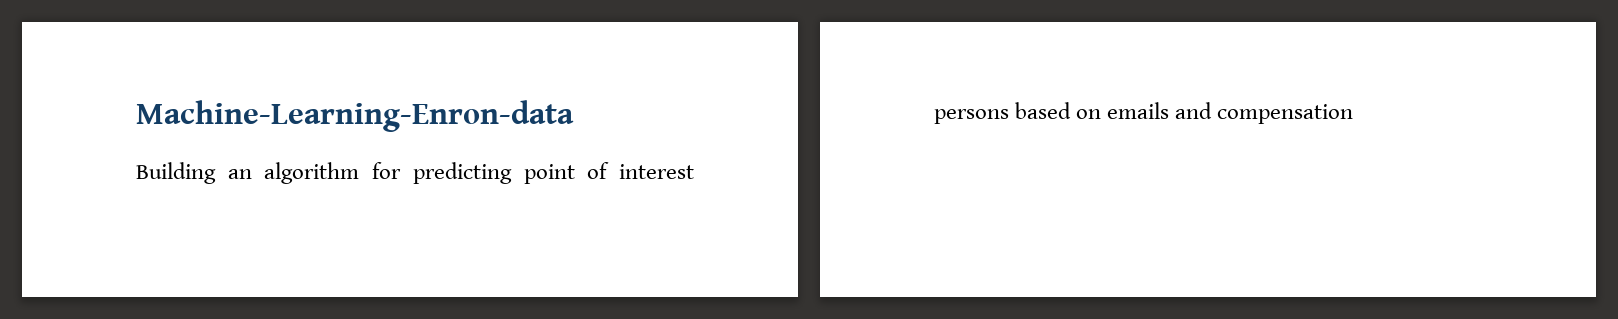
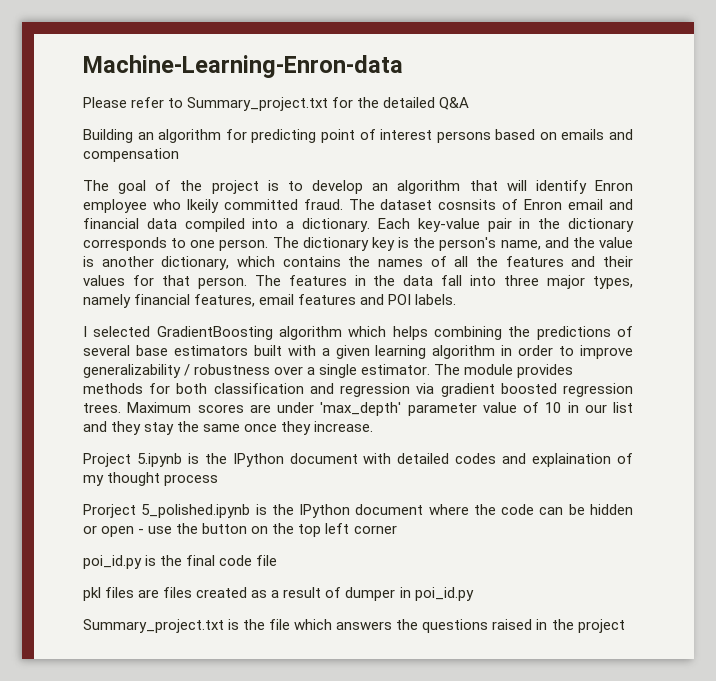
(574, 116) none -> [83,97,470,111] // Please refer to Summary_project.txt for the detailed Q&A
(1354, 114) none -> [83,180,633,194] [83,199,634,213] [83,218,634,232] [83,237,633,251] [83,256,634,270] [83,275,633,289] [83,294,457,308] [83,326,633,340] [83,345,633,359] [83,364,574,378] [83,383,633,397] [83,402,633,416] [83,421,374,435] [83,453,634,467] [83,472,219,486] [83,504,633,518] [83,523,397,537] [83,555,278,569] [83,587,474,601] [83,619,625,633] // The goal of the project is to develop an algorithm that will identify Enron employee who lkeily committed fraud. The dataset cosnsits of Enron email and financial data compiled into a dictionary. Each key-value pair in the dictionary corresponds to one person. The dictionary key is the person's name, and the value is another dictionary, which contains the names of all the features and their values for that person. The features in the data fall into three major types, namely financial features, email features and POI labels. // I selected GradientBoosting algorithm which helps combining the predictions of several base estimators built with a given learning algorithm in order to improve generalizability / robustness over a single estimator. The module provides methods for both classification and regression via gradient boosted regression trees. Maximum scores are under 'max_depth' parameter value of 10 in our list and they stay the same once they increase. // Project 5.ipynb is the IPython document with detailed codes and explaination of my thought process // Prorject 5_polished.ipynb is the IPython document where the code can be hidden or open - use the button on the top left corner // poi_id.py is the final code file // pkl files are files created as a result of dumper in poi_id.py // Summary_project.txt is the file which answers the questions raised in the project

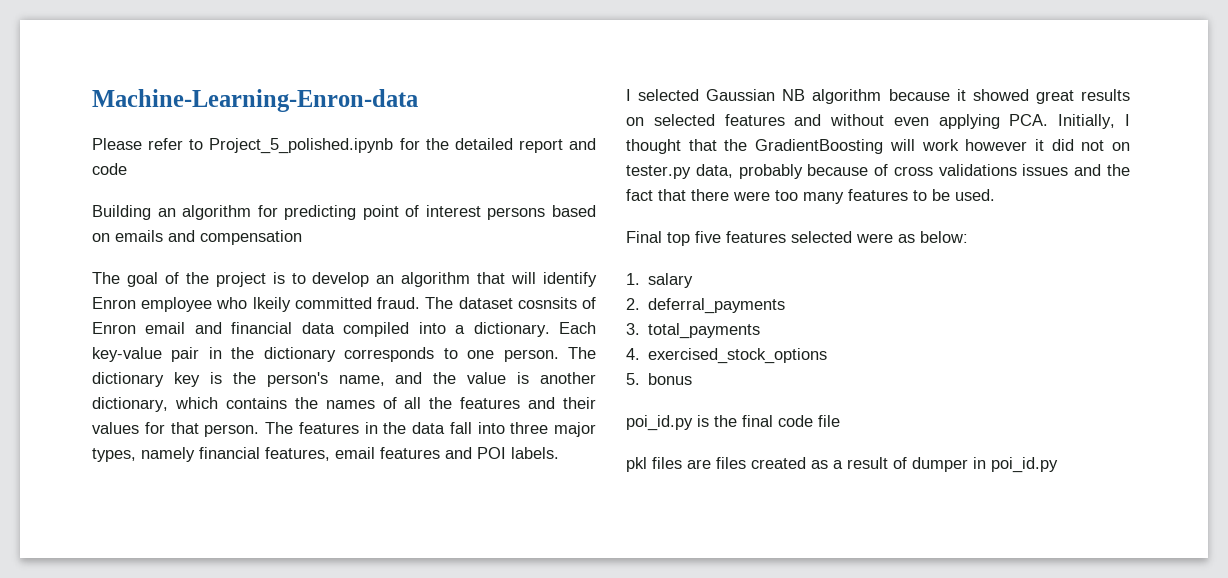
[187,97,329,111] Summary_project.txt -> [209,138,394,154] Project_5_polished.ipynb
[439,97,470,110] Q&A -> [518,138,596,153] [92,163,127,175] report and code
[156,326,633,340] [83,345,633,359] [83,364,574,378] [83,383,633,397] [83,402,633,416] [83,421,374,435] [83,453,634,467] [83,472,219,486] [83,504,633,518] [83,523,397,537] GradientBoosting algorithm which helps combining the predictions of several base estimators built with a given learning algorithm in order to improve generalizability / robustness over a single estimator. The module provides methods for both classification and regression via gradient boosted regression trees. Maximum scores are under 'max_depth' parameter value of 10 in our list and they stay the same once they increase. // Project 5.ipynb is the IPython document with detailed codes and explaination of my thought process // Prorject 5_polished.ipynb is the IPython document where the code can be hidden or open - use the button on the top left corner -> [706,89,1130,104] [626,114,1130,129] [626,139,1130,154] [626,164,1130,179] [626,189,995,204] [626,231,968,246] [626,273,694,288] [626,298,786,314] [626,323,761,339] [626,348,828,364] [626,373,693,385] Gaussian NB algorithm because it showed great results on selected features and without even applying PCA. Initially, I thought that the GradientBoosting will work however it did not on tester.py data, probably because of cross validations issues and the fact that there were too many features to be used. // Final top five features selected were as below: // 1. salary // 2. deferral_payments // 3. total_payments // 4. exercised_stock_options // 5. bonus
[83,619,625,633] // Summary_project.txt is the file which answers the questions raised in the project -> (1058, 465) none

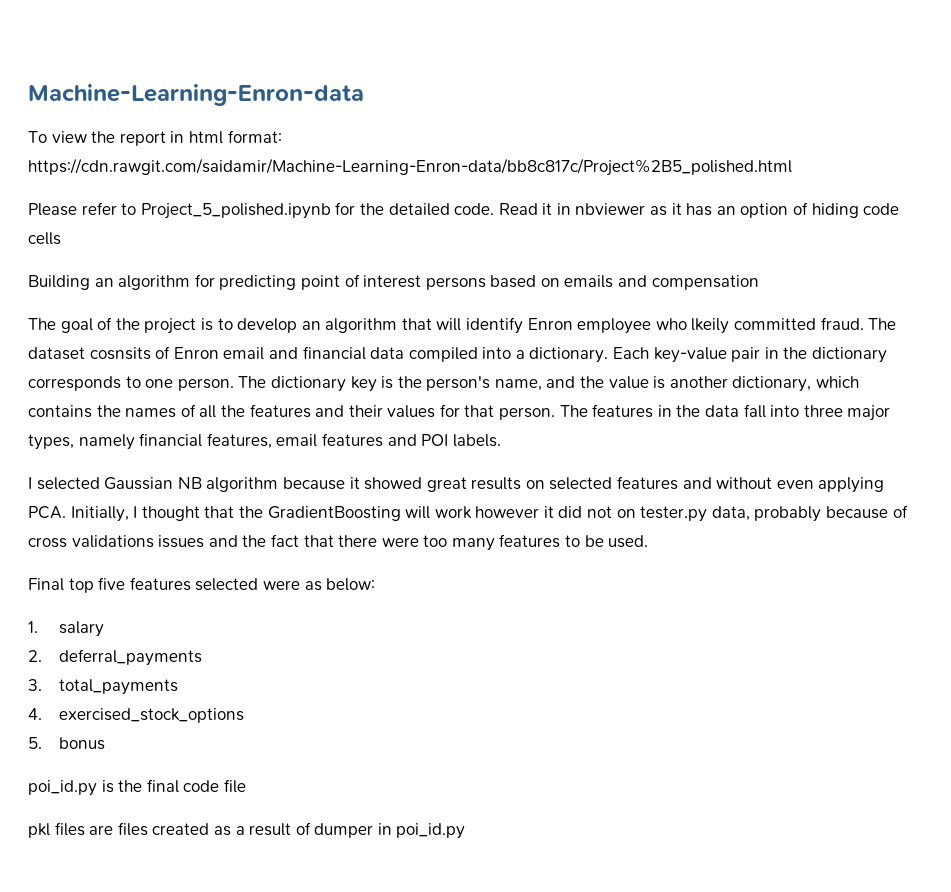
(418, 100) none -> [28,130,282,146] [28,158,792,176] // To view the report in html format: https://cdn.rawgit.com/saidamir/Machine-Learning-Enron-data/bb8c817c/Project%2B5_polished.html
[518,138,596,153] [92,163,127,175] report and code -> [454,202,900,218] [28,232,61,245] code. Read it in nbviewer as it has an option of hiding code cells

